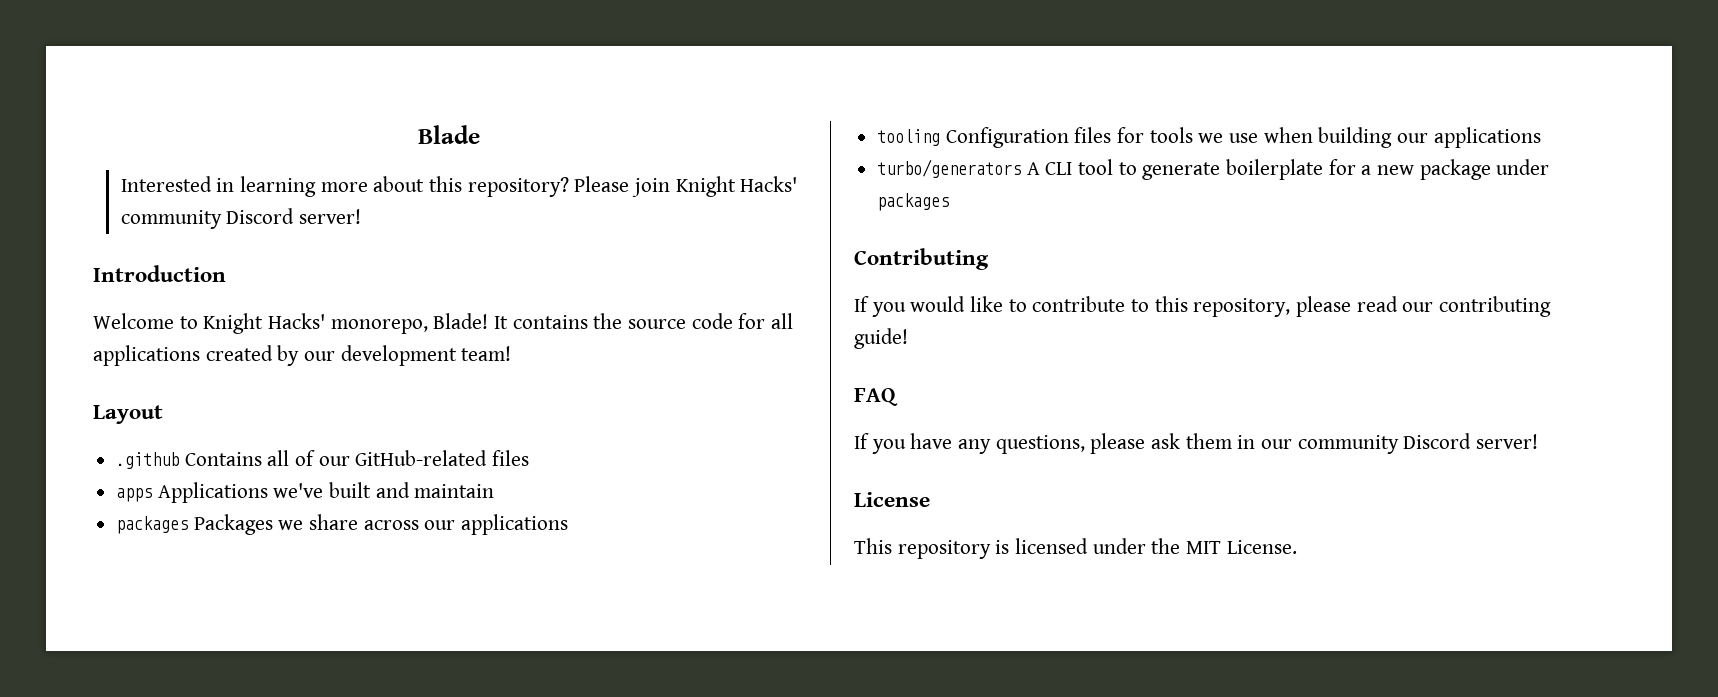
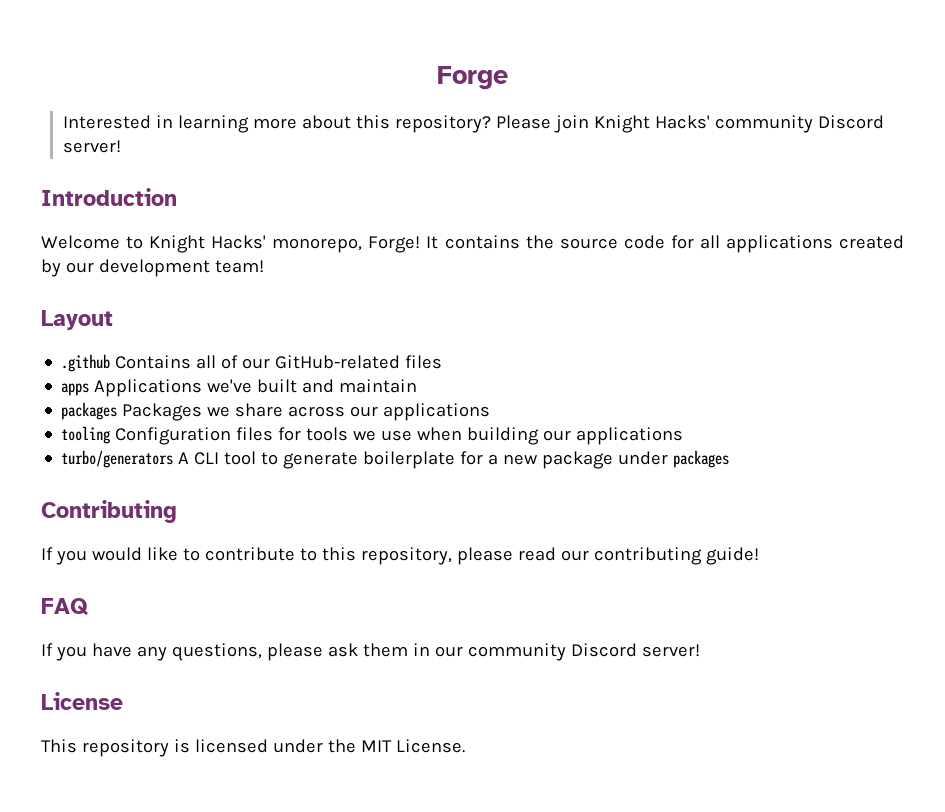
[418,125,480,144] Blade -> [437,66,508,90] Forge
[433,313,489,329] Blade! -> [368,236,421,253] Forge!

